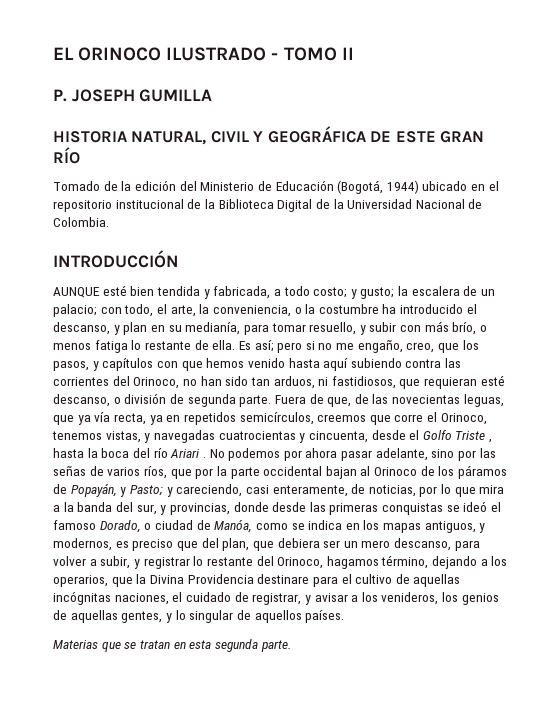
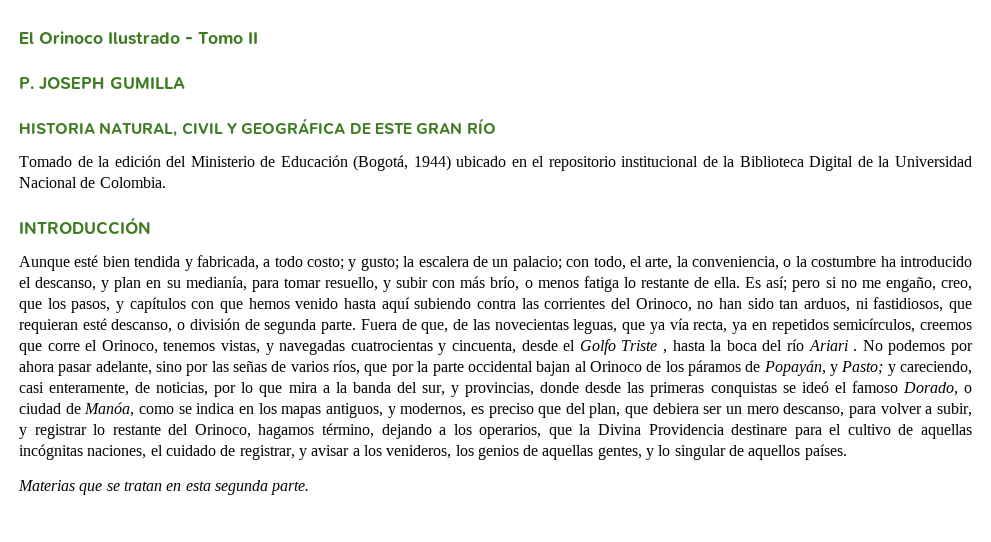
[53,47,337,61] EL ORINOCO ILUSTRADO - TOMO -> [19,31,243,45] El Orinoco Ilustrado - Tomo
[53,287,99,298] AUNQUE -> [19,256,70,271] Aunque

